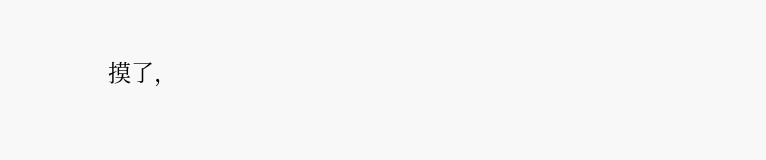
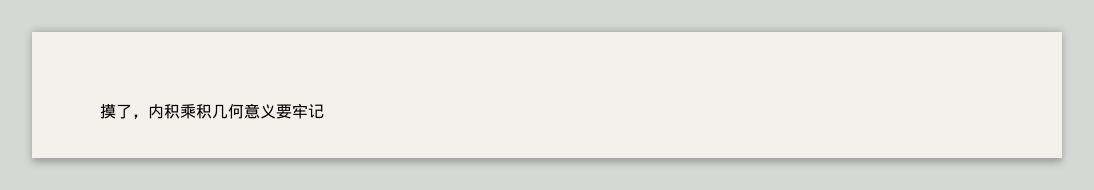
(177, 82) none -> [148,103,324,119] 内积乘积几何意义要牢记

